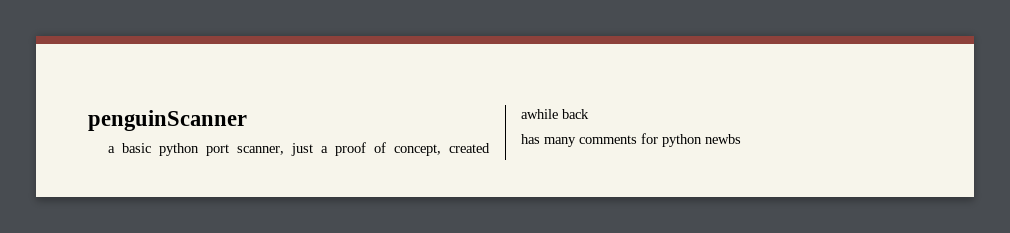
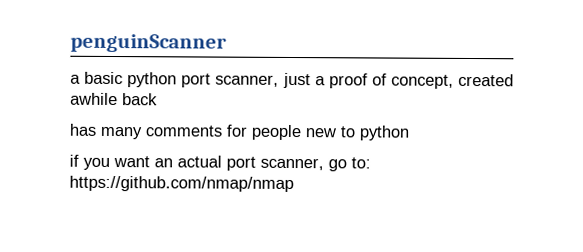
[662,134,741,147] python newbs -> [251,124,410,141] [69,154,371,172] [69,175,294,193] people new to python // if you want an actual port scanner, go to: https://github.com/nmap/nmap

